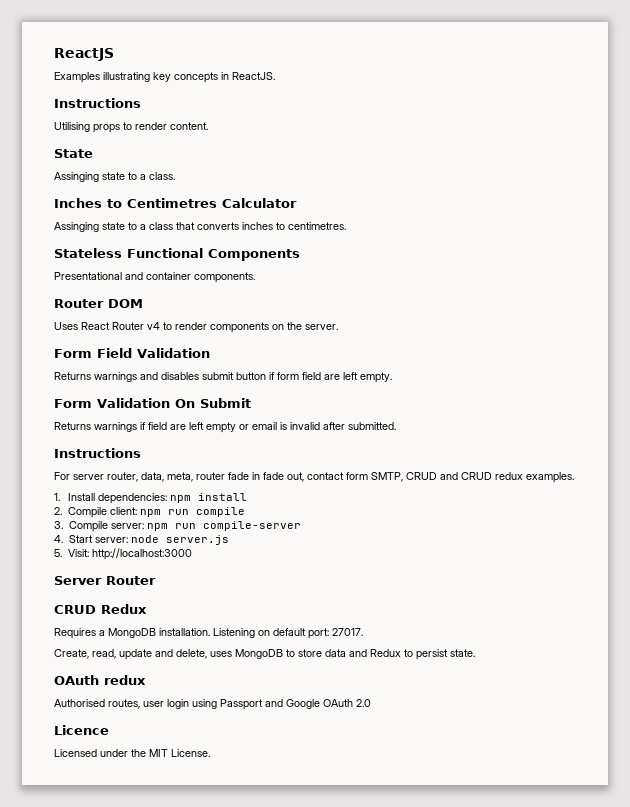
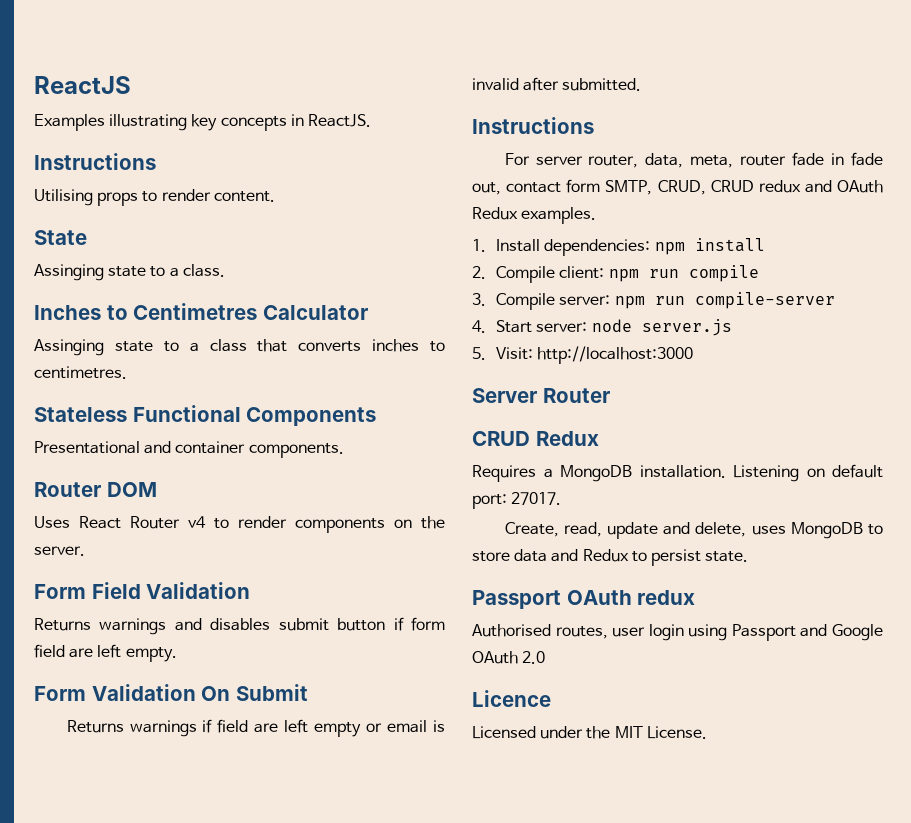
[406,472,523,480] CRUD and CRUD redux -> [657,180,883,195] [472,207,518,220] CRUD, CRUD redux and OAuth Redux
(475, 653) none -> [472,590,561,609] Passport

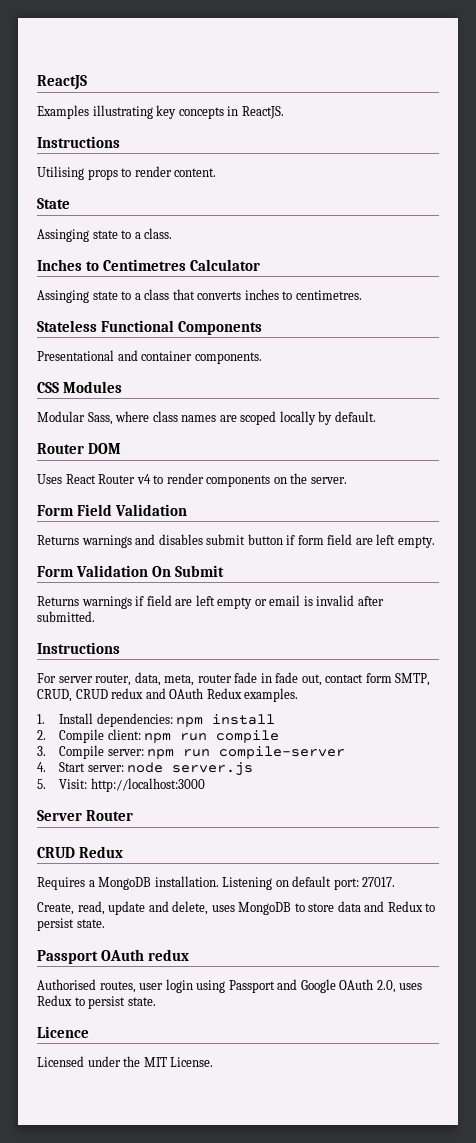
(344, 450) none -> [37,381,122,393] [37,411,376,425] // CSS Modules // Modular Sass, where class names are scoped locally by default.
[522,651,546,664] 2.0 -> [376,980,423,993] [37,995,156,1009] 2.0, uses Redux to persist state.

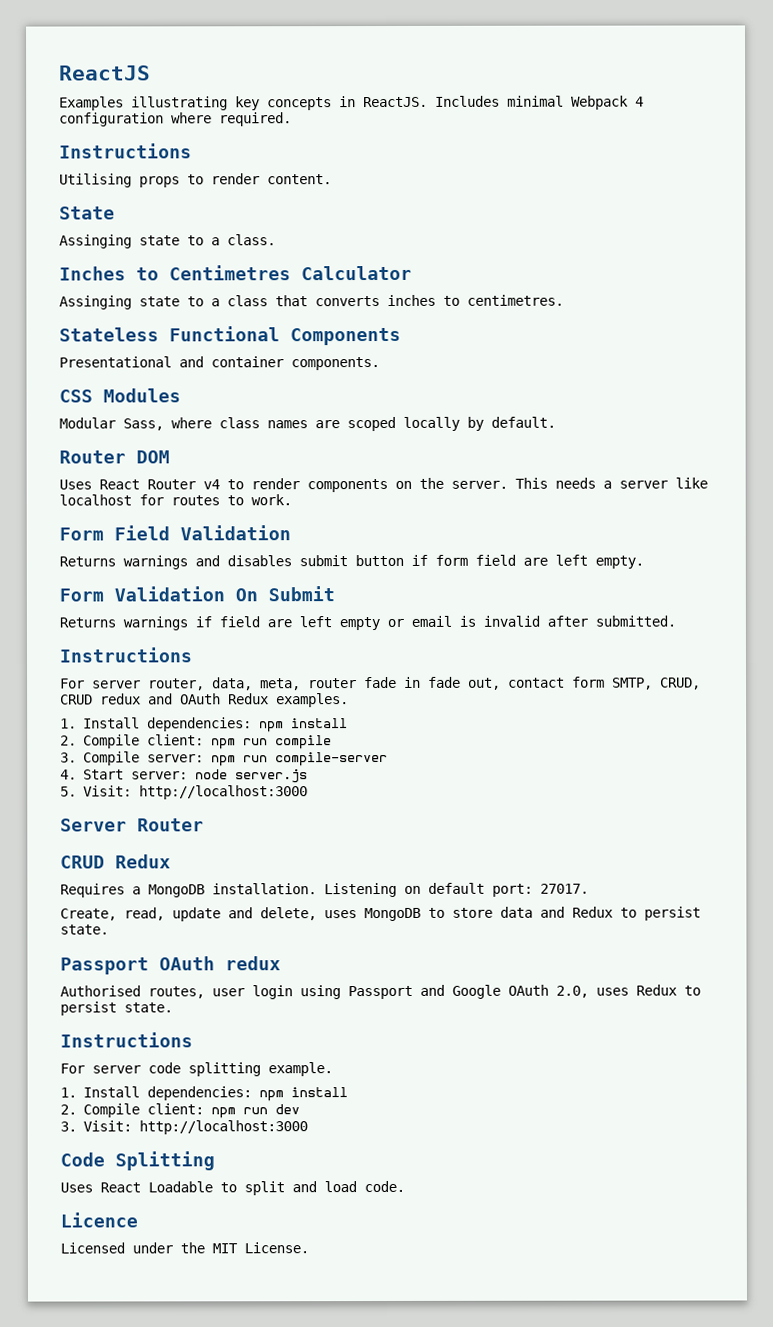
(284, 112) none -> [435,95,644,110] [59,112,292,127] Includes minimal Webpack 4 configuration where required.
(347, 480) none -> [515,477,708,489] [59,494,292,506] This needs a server like localhost for routes to work.
(156, 1001) none -> [60,1032,193,1048] [60,1062,333,1077] [60,1086,348,1102] [60,1103,300,1119] [60,1120,308,1135] [60,1151,215,1171] [60,1180,405,1196] // Instructions // For server code splitting example. // 1. Install dependencies: npm install // 2. Compile client: npm run dev // 3. Visit: http://localhost:3000 // Code Splitting // Uses React Loadable to split and load code.

